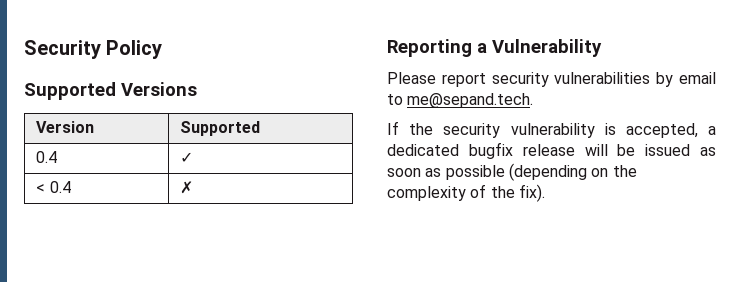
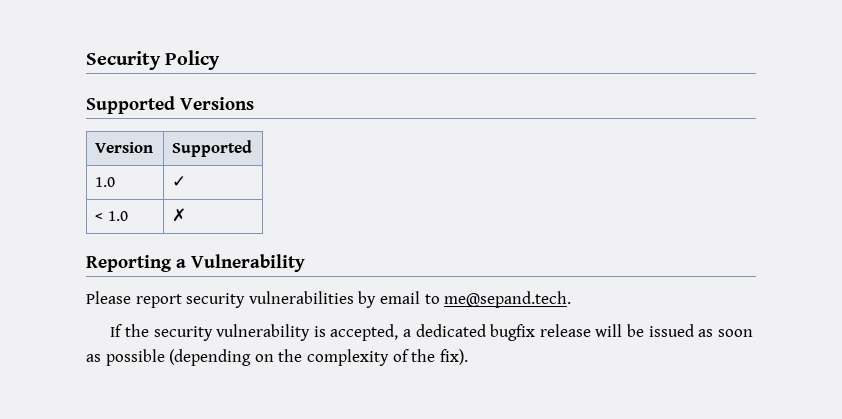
[36,151,58,163] 0.4 -> [95,177,116,187] 1.0
[49,181,71,193] 0.4 -> [107,211,128,221] 1.0

